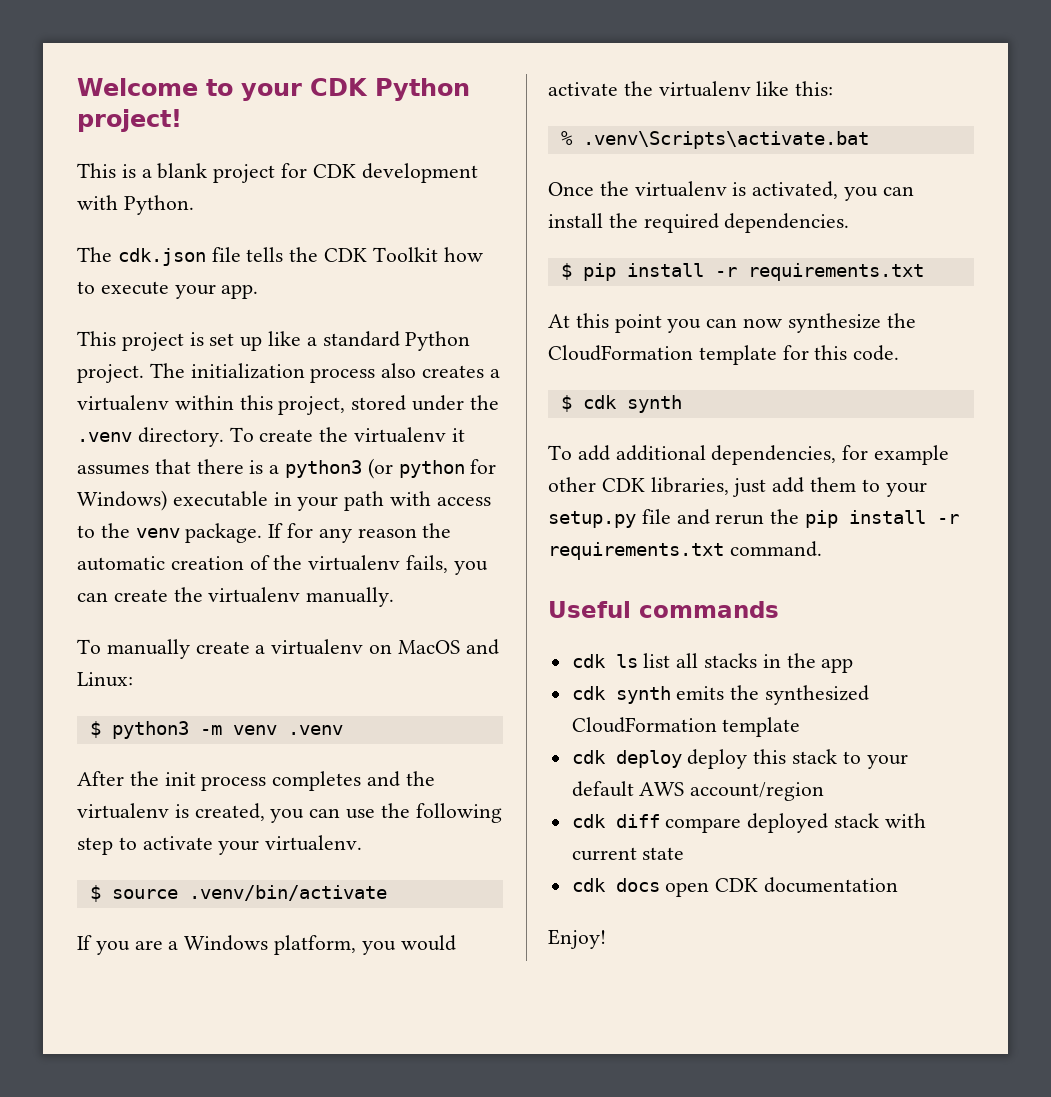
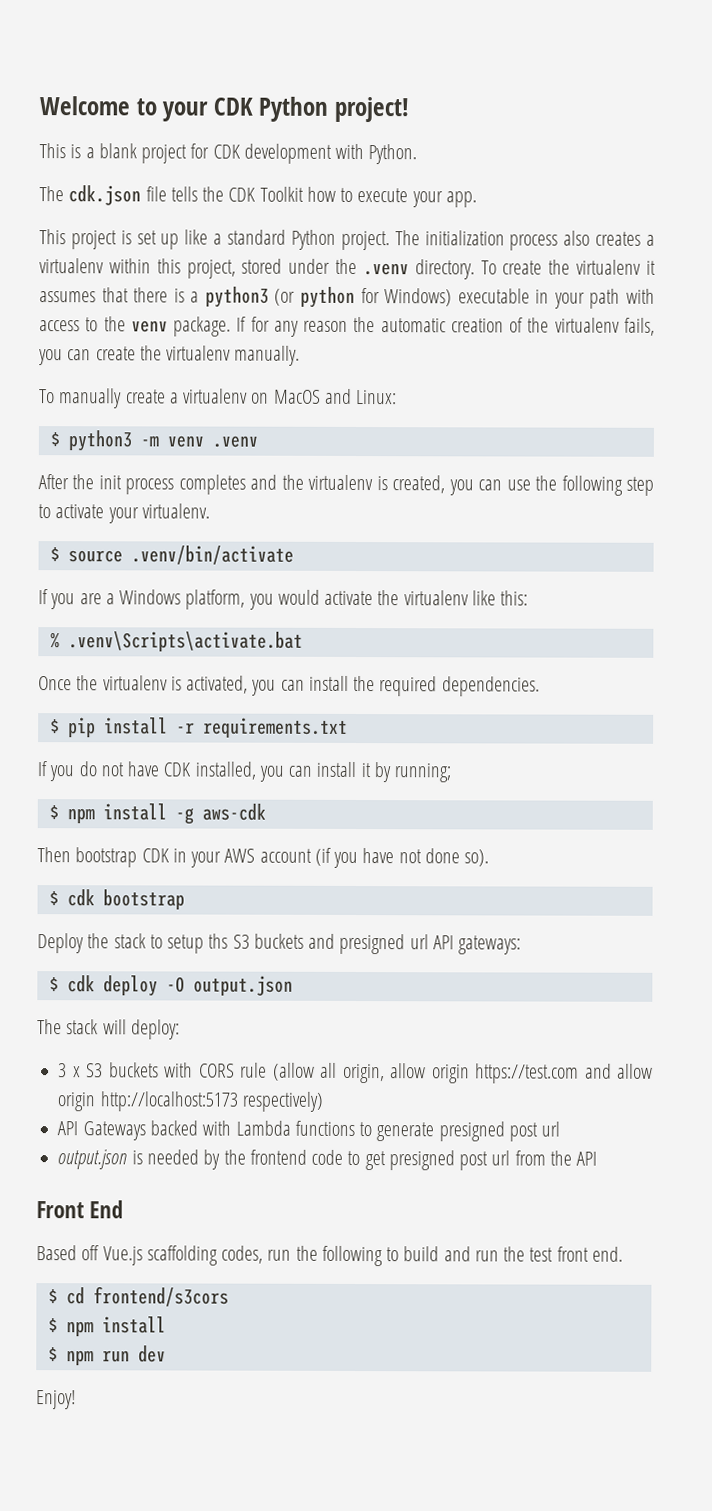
[548,313,916,333] [548,345,900,365] [560,395,682,413] [548,445,950,465] [548,477,927,497] [548,509,960,528] [548,541,822,560] [548,601,779,618] [571,653,854,673] [571,685,870,705] [571,717,801,737] [571,749,908,769] [571,781,825,801] [571,813,926,833] [571,847,685,861] [571,877,899,897] At this point you can now synthesize the CloudFormation template for this code. // $ cdk synth // To add additional dependencies, for example other CDK libraries, just add them to your setup.py file and rerun the pip install -r requirements.txt command. // Useful commands // cdk ls list all stacks in the app // cdk synth emits the synthesized CloudFormation template // cdk deploy deploy this stack to your default AWS account/region // cdk diff compare deployed stack with current state // cdk docs open CDK documentation -> [37,761,452,783] [48,803,266,825] [37,847,490,869] [48,889,185,910] [37,933,522,955] [48,975,293,997] [37,1019,180,1040] [58,1062,653,1084] [57,1091,324,1112] [57,1120,561,1142] [57,1149,598,1171] [36,1200,124,1219] [36,1245,623,1267] [47,1286,229,1307] [47,1316,166,1337] [47,1345,166,1366] If you do not have CDK installed, you can install it by running; // $ npm install -g aws-cdk // Then bootstrap CDK in your AWS account (if you have not done so). // $ cdk bootstrap // Deploy the stack to setup ths S3 buckets and presigned url API gateways: // $ cdk deploy -O output.json // The stack will deploy: // 3 x S3 buckets with CORS rule (allow all origin, allow origin https://test.com and allow origin http://localhost:5173 respectively) // API Gateways backed with Lambda functions to generate presigned post url // output.json is needed by the frontend code to get presigned post url from the API // Front End // Based off Vue.js scaffolding codes, run the following to build and run the test front end. // $ cd frontend/s3cors // $ npm install // $ npm run dev

